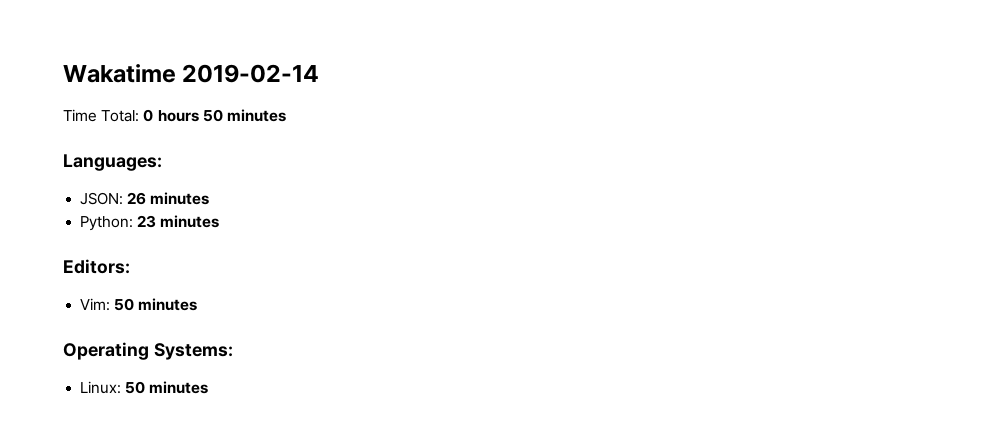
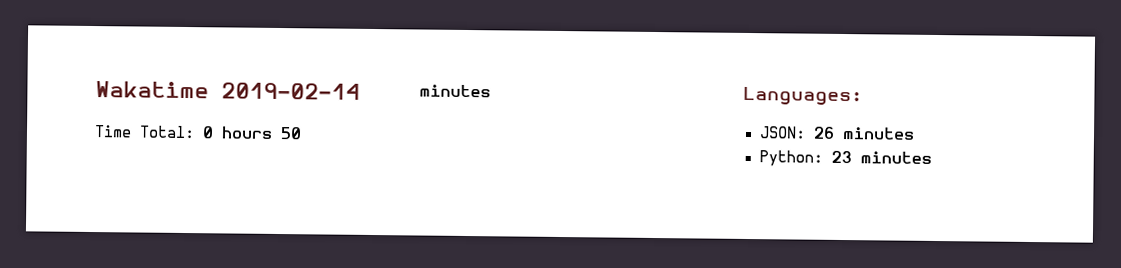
[63,259,130,274] [80,298,198,311] [63,342,233,360] [80,381,209,394] // Editors: // Vim: 50 minutes // Operating Systems: // Linux: 50 minutes -> (932, 157) none

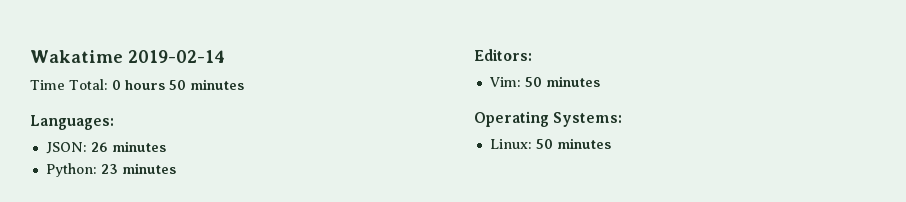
(932, 157) none -> [474,49,532,61] [488,76,600,87] [474,111,623,127] [489,138,611,149] // Editors: // Vim: 50 minutes // Operating Systems: // Linux: 50 minutes

